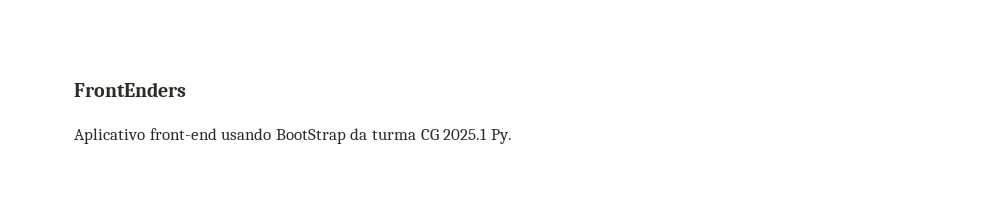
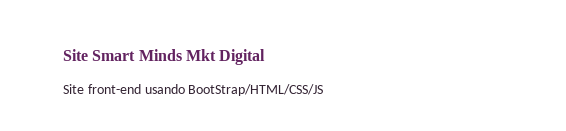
[74,82,186,97] [74,128,512,144] FrontEnders // Aplicativo front-end usando BootStrap da turma CG 2025.1 Py. -> [63,49,266,65] [63,84,324,96] Site Smart Minds Mkt Digital // Site front-end usando BootStrap/HTML/CSS/JS

